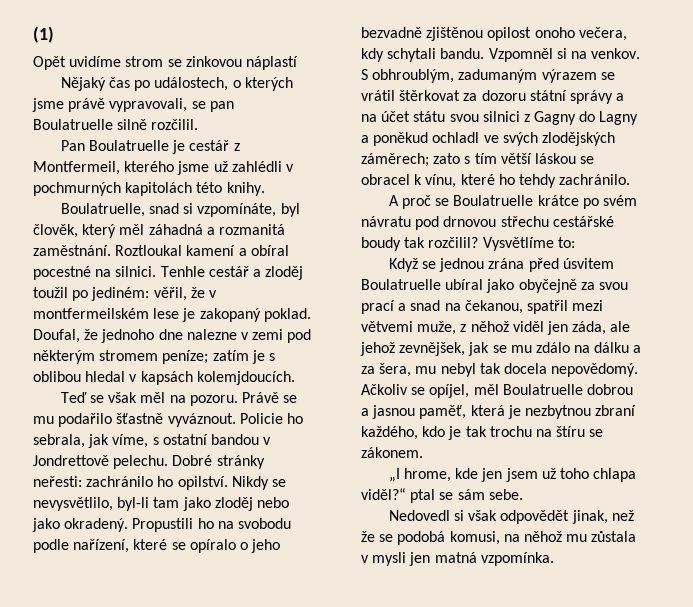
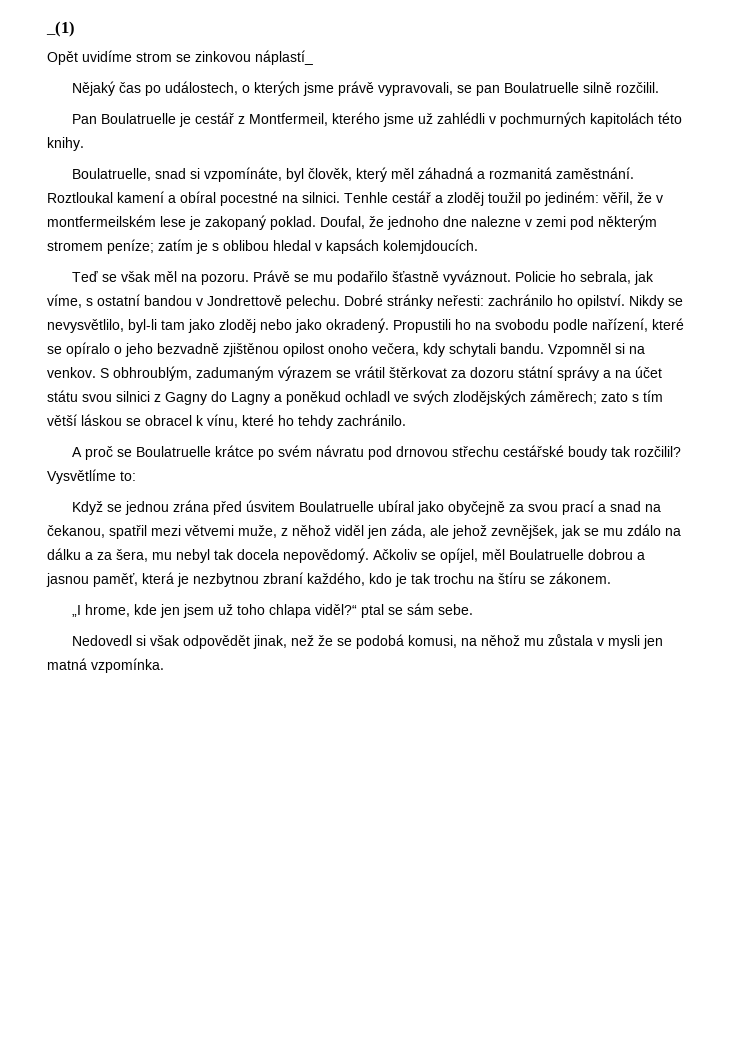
[33,26,54,43] (1) -> [46,21,75,37] _(1)
[245,56,298,70] náplastí -> [255,50,313,65] náplastí_

